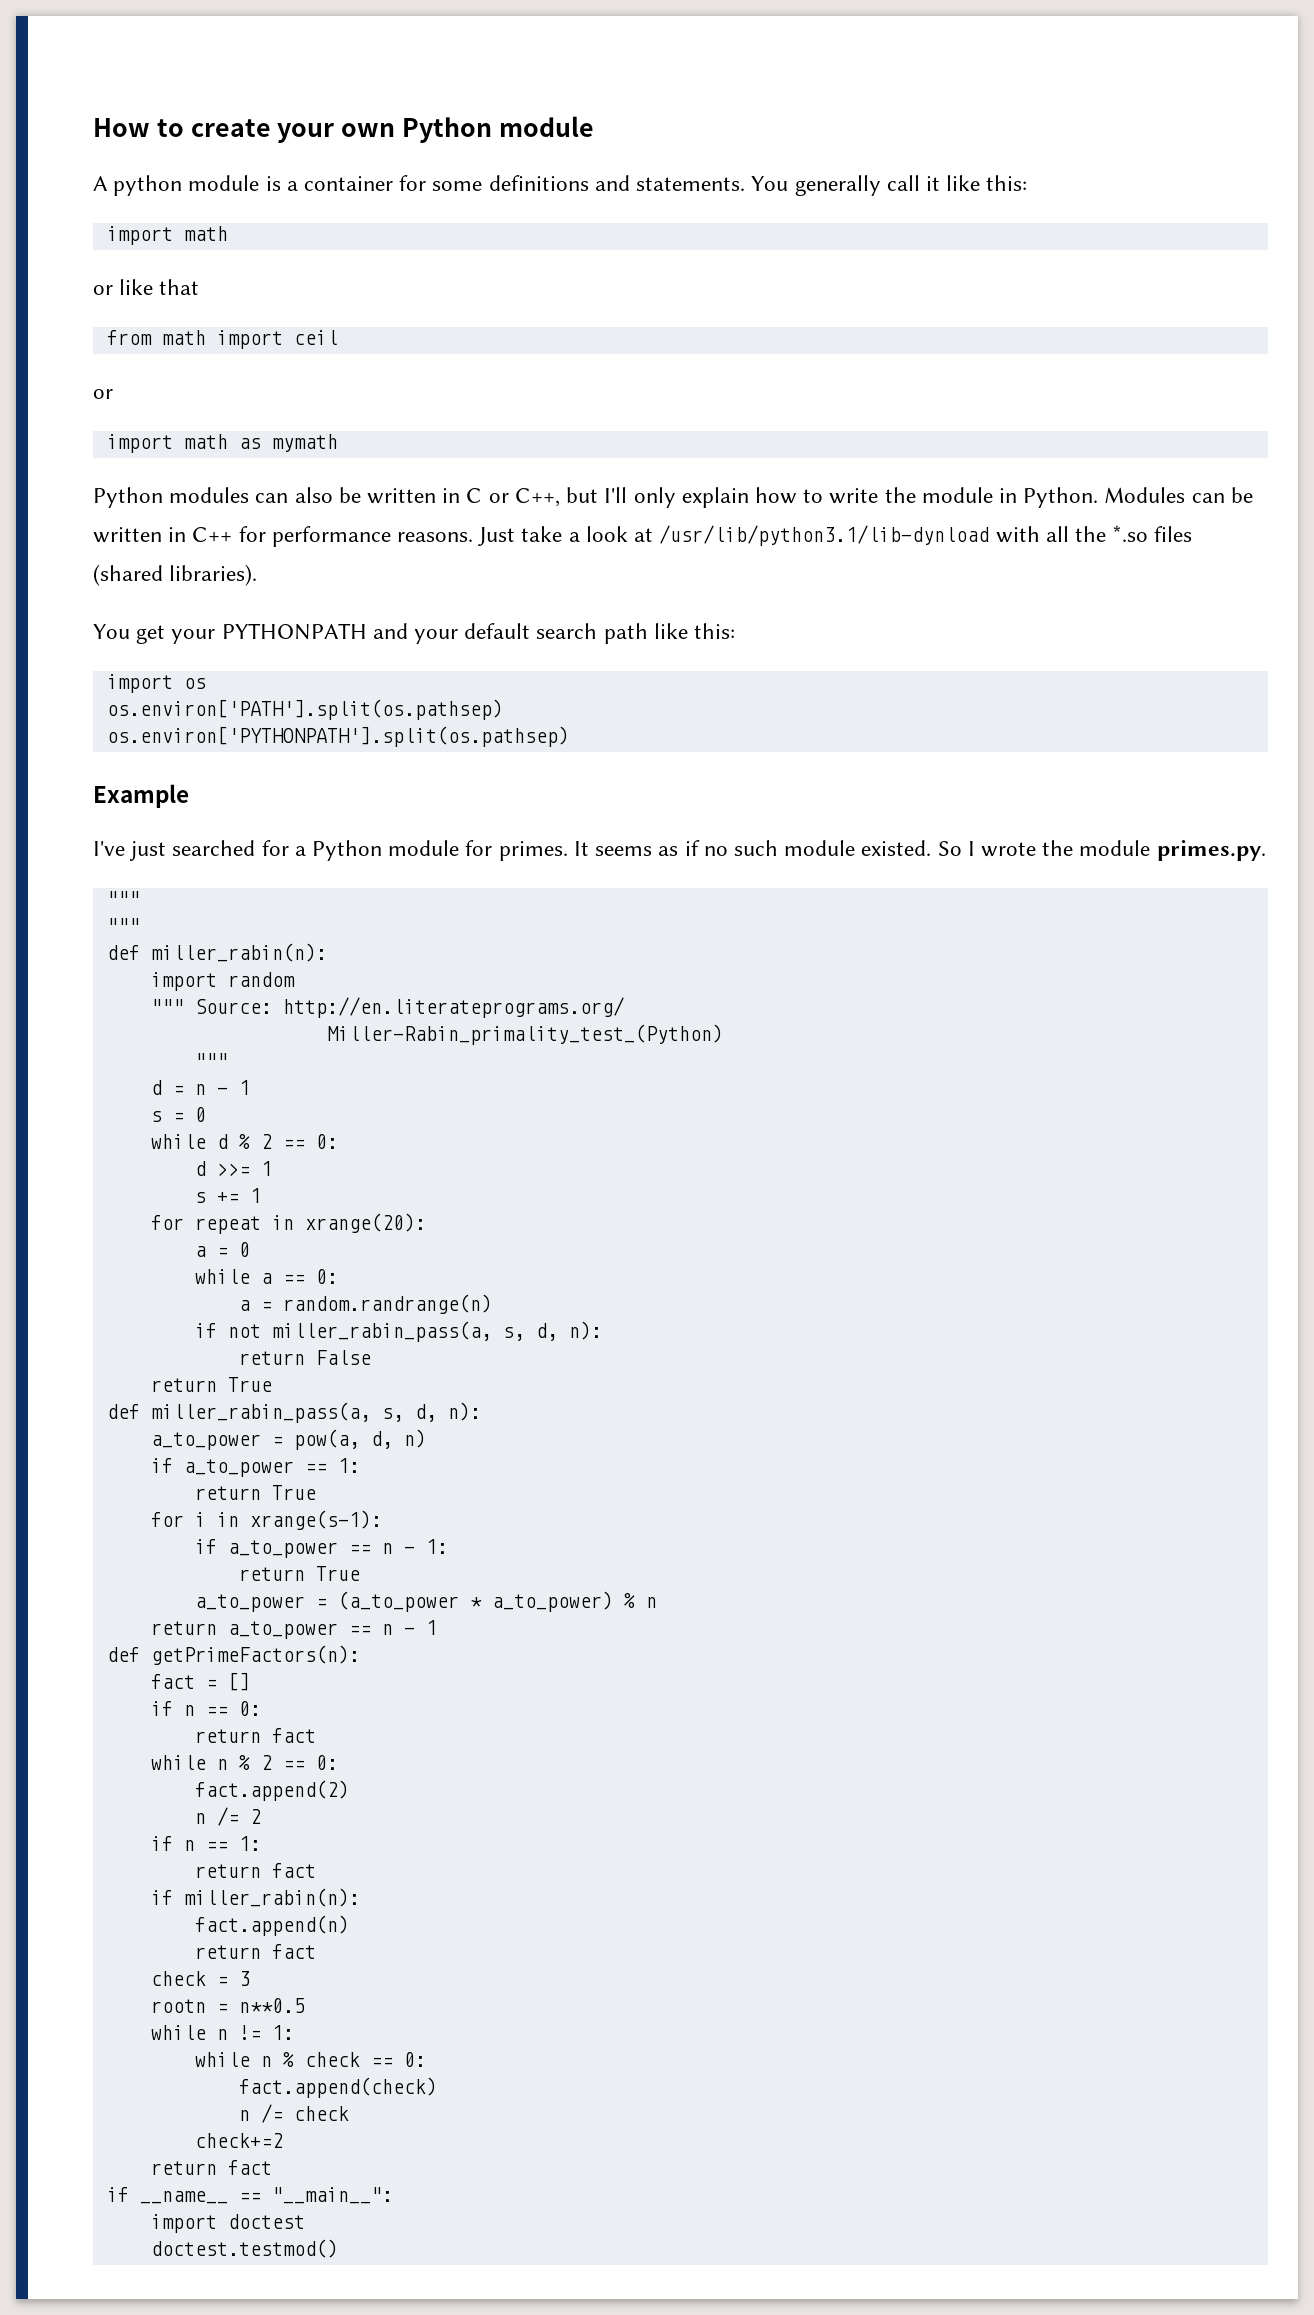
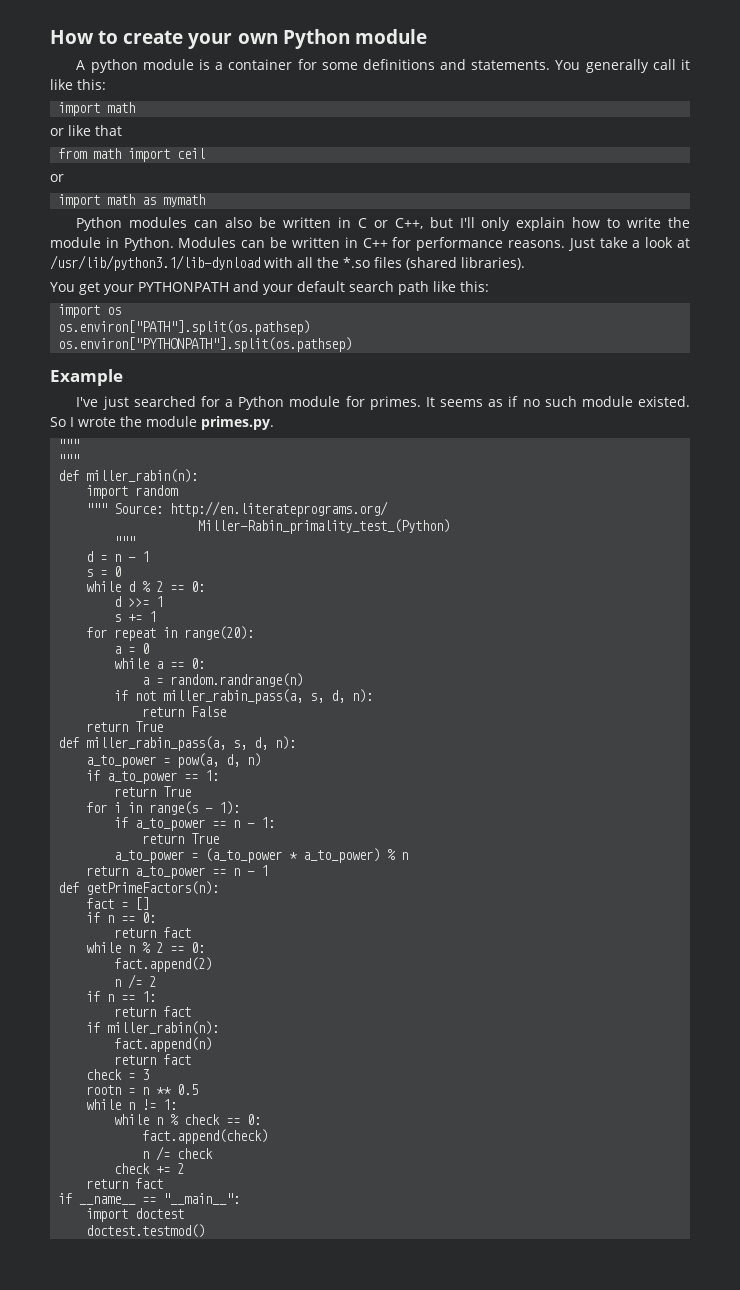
[106,699,503,720] [106,726,569,747] os.environ['PATH'].split(os.pathsep) // os.environ['PYTHONPATH'].split(os.pathsep) -> [58,320,311,335] [58,337,353,352] os.environ["PATH"].split(os.pathsep) // os.environ["PYTHONPATH"].split(os.pathsep)
[304,1213,426,1233] xrange(20): -> [184,626,255,640] range(20):
[249,1510,382,1530] xrange(s-1): -> [149,801,241,815] range(s - 1):
[238,1998,305,2013] n**0.5 -> [142,1084,199,1095] n ** 0.5
[194,2133,283,2148] check+=2 -> [114,1163,185,1174] check += 2

